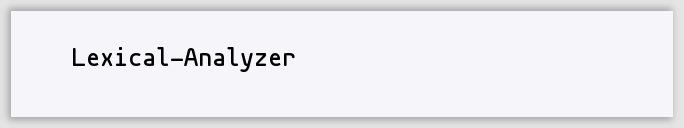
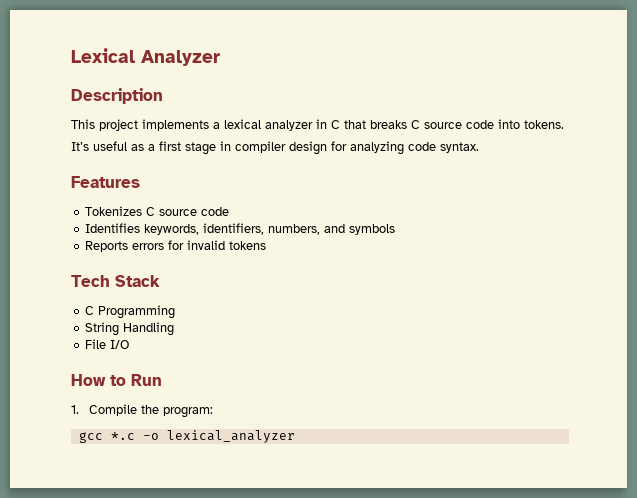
[71,47,296,72] Lexical-Analyzer -> [71,48,220,66] [71,88,163,104] [71,119,564,131] [71,141,479,155] [71,176,140,188] [85,206,230,216] [85,223,396,235] [85,240,267,252] [71,275,160,287] [85,305,176,319] [85,322,175,336] [85,339,130,349] [71,374,162,386] [71,404,214,418] [78,430,295,443] Lexical Analyzer // Description // This project implements a lexical analyzer in C that breaks C source code into tokens. // It’s useful as a first stage in compiler design for analyzing code syntax. // Features // Tokenizes C source code // Identifies keywords, identifiers, numbers, and symbols // Reports errors for invalid tokens // Tech Stack // C Programming // String Handling // File I/O // How to Run // 1. Compile the program: // gcc *.c -o lexical_analyzer

